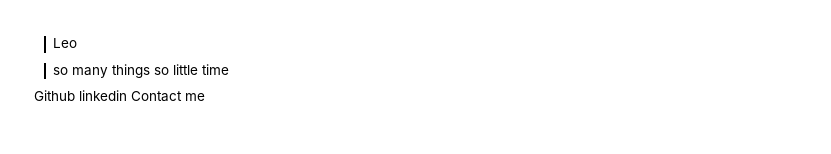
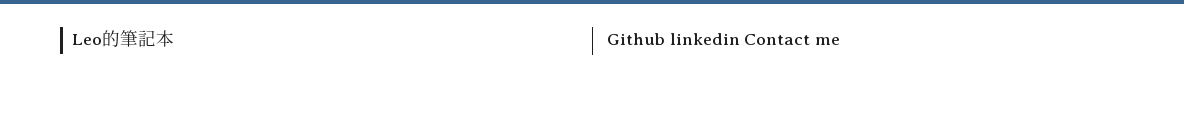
[53,64,230,78] // so many things so little time -> [102,30,175,47] 的筆記本

